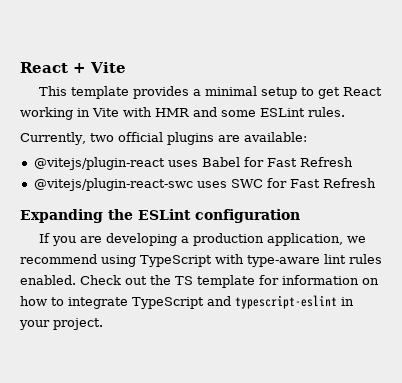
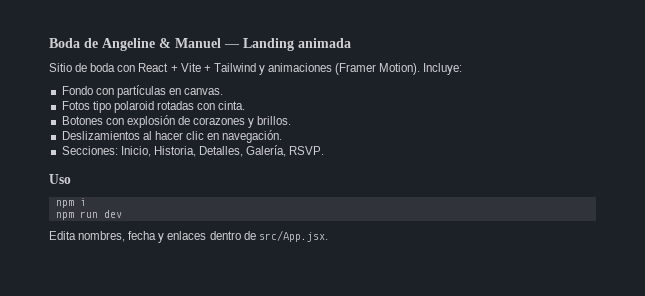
[20,62,126,73] [38,86,382,99] [20,107,345,120] [20,132,307,145] [33,157,353,170] [33,178,376,191] [20,209,300,223] [38,233,366,246] [20,254,382,267] [20,275,379,288] [20,295,354,309] [19,318,103,330] React + Vite // This template provides a minimal setup to get React working in Vite with HMR and some ESLint rules. // Currently, two official plugins are available: // @vitejs/plugin-react uses Babel for Fast Refresh // @vitejs/plugin-react-swc uses SWC for Fast Refresh // Expanding the ESLint configuration // If you are developing a production application, we recommend using TypeScript with type-aware lint rules enabled. Check out the TS template for information on how to integrate TypeScript and typescript-eslint in your project. -> [49,38,351,51] [49,63,463,75] [61,85,224,98] [61,101,246,113] [61,115,292,128] [61,130,283,143] [61,145,325,157] [49,174,71,184] [55,198,86,208] [55,210,122,220] [49,230,328,243] Boda de Angeline & Manuel — Landing animada // Sitio de boda con React + Vite + Tailwind y animaciones (Framer Motion). Incluye: // Fondo con partículas en canvas. // Fotos tipo polaroid rotadas con cinta. // Botones con explosión de corazones y brillos. // Deslizamientos al hacer clic en navegación. // Secciones: Inicio, Historia, Detalles, Galería, RSVP. // Uso // npm i // npm run dev // Edita nombres, fecha y enlaces dentro de src/App.jsx.

